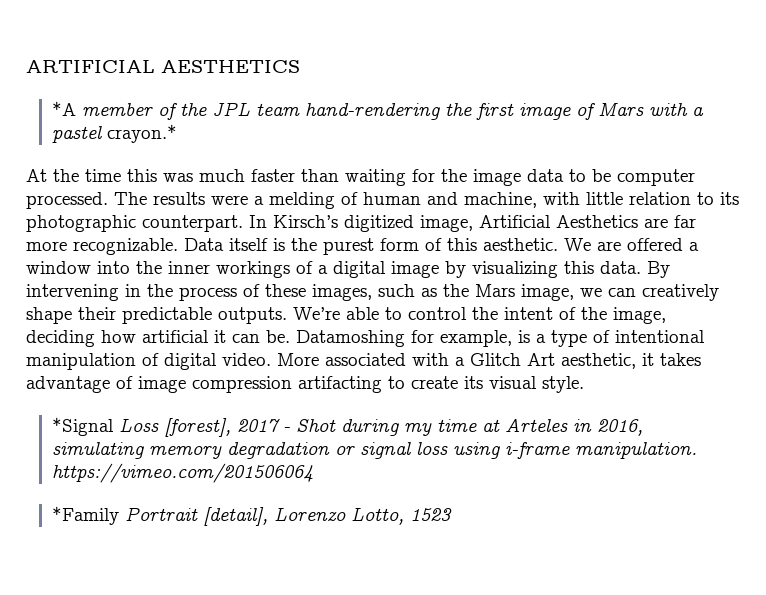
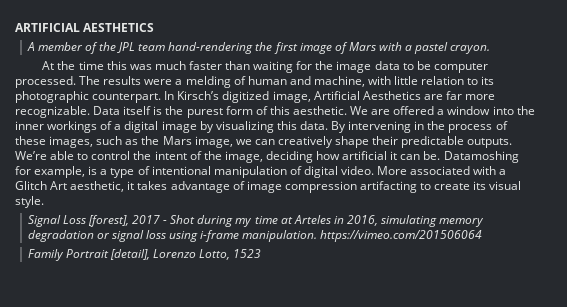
[52,101,77,116] *A -> [26,42,35,51] A
[107,124,178,143] crayon.* -> [450,45,491,54] crayon.
[52,417,115,436] *Signal -> [27,215,61,227] Signal
[52,506,120,525] *Family -> [27,249,64,261] Family

